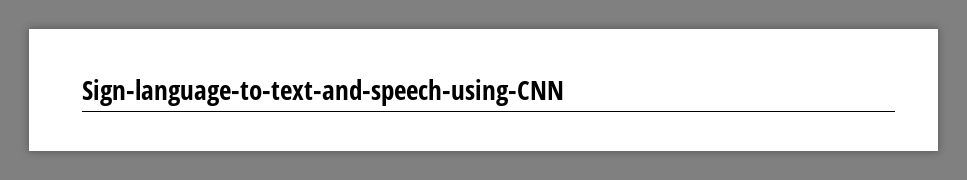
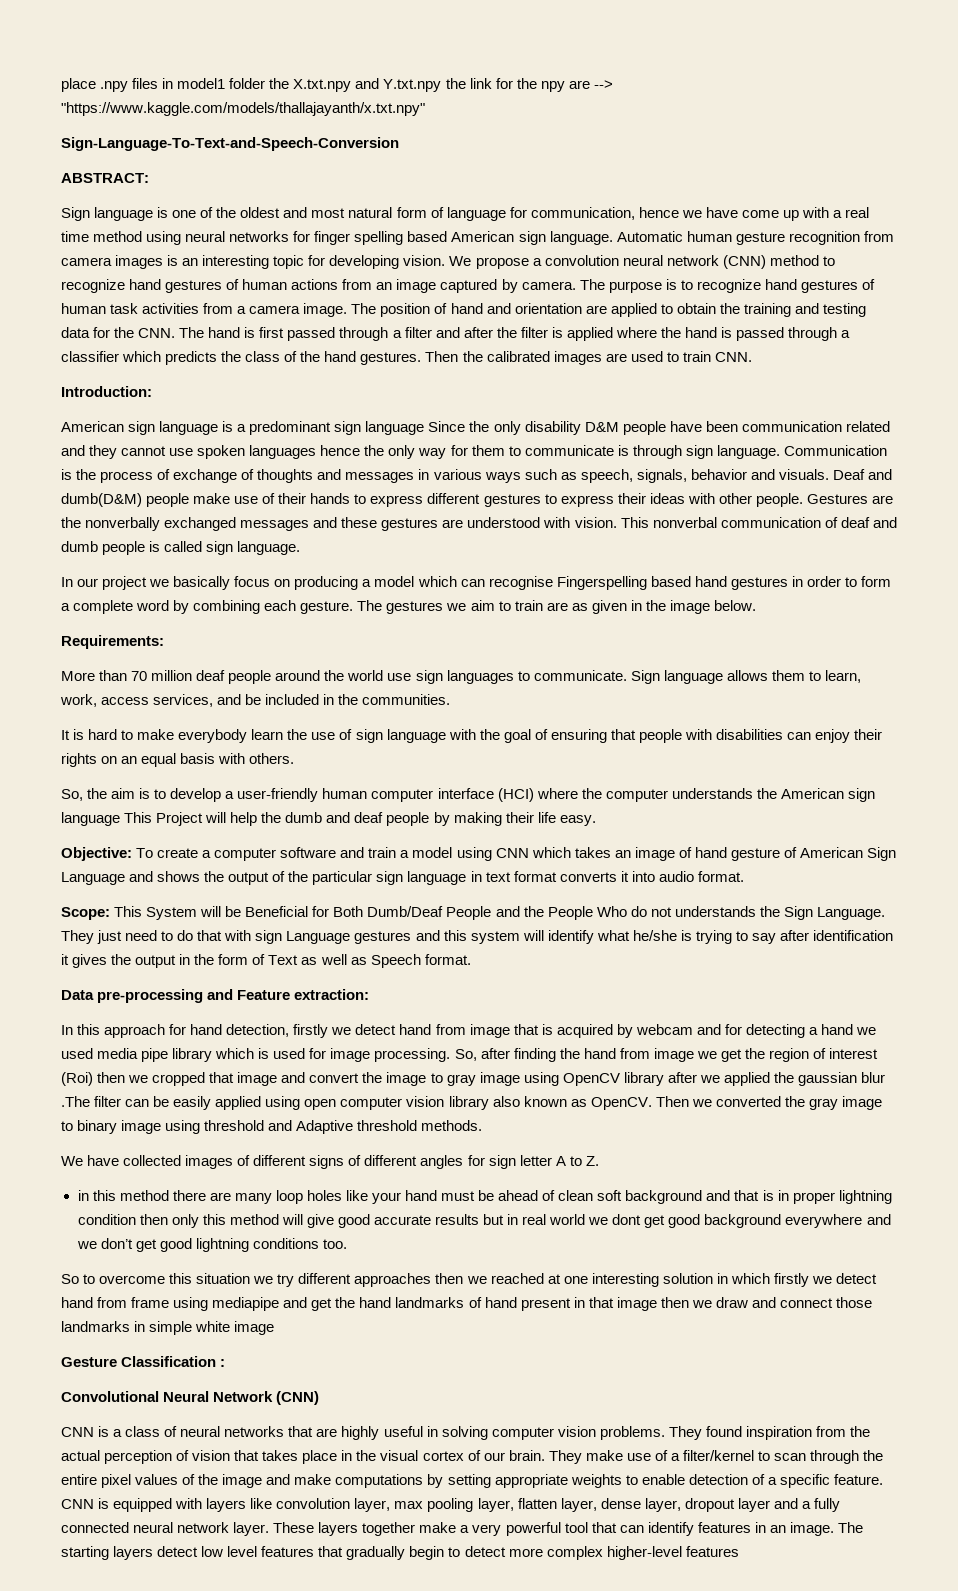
[82,79,564,106] Sign-language-to-text-and-speech-using-CNN -> [61,78,613,92] [61,102,425,116] [61,137,399,151] [61,173,149,183] [61,207,870,221] [61,231,894,245] [61,255,835,269] [61,279,875,293] [61,303,866,317] [61,327,851,341] [61,351,752,365] [61,386,152,397] [61,421,890,435] [61,445,887,459] [61,469,892,483] [61,493,893,507] [61,517,897,531] [61,541,301,555] [61,576,891,590] [61,600,756,614] [61,635,164,649] [61,670,861,684] [60,694,451,707] [61,729,883,743] [61,753,295,767] [61,788,875,802] [61,812,596,826] [61,847,897,861] [61,871,744,885] [61,906,885,920] [61,930,894,944] [61,954,471,968] [61,989,370,1003] [61,1024,877,1038] [61,1048,879,1062] [61,1072,886,1086] [61,1096,882,1110] [61,1120,483,1134] [61,1155,599,1169] [77,1190,892,1204] [77,1214,891,1228] [76,1238,347,1252] [61,1273,877,1287] [61,1297,873,1311] [61,1321,275,1335] [61,1356,226,1367] [61,1391,320,1405] [61,1426,870,1440] [61,1450,884,1464] [61,1474,883,1488] [61,1498,840,1512] [61,1522,863,1536] [61,1546,739,1560] place .npy files in model1 folder the X.txt.npy and Y.txt.npy the link for the npy are --> "https://www.kaggle.com/models/thallajayanth/x.txt.npy" // Sign-Language-To-Text-and-Speech-Conversion // ABSTRACT: // Sign language is one of the oldest and most natural form of language for communication, hence we have come up with a real time method using neural networks for finger spelling based American sign language. Automatic human gesture recognition from camera images is an interesting topic for developing vision. We propose a convolution neural network (CNN) method to recognize hand gestures of human actions from an image captured by camera. The purpose is to recognize hand gestures of human task activities from a camera image. The position of hand and orientation are applied to obtain the training and testing data for the CNN. The hand is first passed through a filter and after the filter is applied where the hand is passed through a classifier which predicts the class of the hand gestures. Then the calibrated images are used to train CNN. // Introduction: // American sign language is a predominant sign language Since the only disability D&M people have been communication related and they cannot use spoken languages hence the only way for them to communicate is through sign language. Communication is the process of exchange of thoughts and messages in various ways such as speech, signals, behavior and visuals. Deaf and dumb(D&M) people make use of their hands to express different gestures to express their ideas with other people. Gestures are the nonverbally exchanged messages and these gestures are understood with vision. This nonverbal communication of deaf and dumb people is called sign language. // In our project we basically focus on producing a model which can recognise Fingerspelling based hand gestures in order to form a complete word by combining each gesture. The gestures we aim to train are as given in the image below. // Requirements: // More than 70 million deaf people around the world use sign languages to communicate. Sign language allows them to learn, work, access services, and be included in the communities. // It is hard to make everybody learn the use of sign language with the goal of ensuring that people with disabilities can enjoy their rights on an equal basis with others. // So, the aim is to develop a user-friendly human computer interface (HCI) where the computer understands the American sign language This Project will help the dumb and deaf people by making their life easy. // Objective: To create a computer software and train a model using CNN which takes an image of hand gesture of American Sign Language and shows the output of the particular sign language in text format converts it into audio format. // Scope: This System will be Beneficial for Both Dumb/Deaf People and the People Who do not understands the Sign Language. They just need to do that with sign Language gestures and this system will identify what he/she is trying to say after identification it gives the output in the form of Text as well as Speech format. // Data pre-processing and Feature extraction: // In this approach for hand detection, firstly we detect hand from image that is acquired by webcam and for detecting a hand we used media pipe library which is used for image processing. So, after finding the hand from image we get the region of interest (Roi) then we cropped that image and convert the image to gray image using OpenCV library after we applied the gaussian blur .The filter can be easily applied using open computer vision library also known as OpenCV. Then we converted the gray image to binary image using threshold and Adaptive threshold methods. // We have collected images of different signs of different angles for sign letter A to Z. // in this method there are many loop holes like your hand must be ahead of clean soft background and that is in proper lightning condition then only this method will give good accurate results but in real world we dont get good background everywhere and we don’t get good lightning conditions too. // So to overcome this situation we try different approaches then we reached at one interesting solution in which firstly we detect hand from frame using mediapipe and get the hand landmarks of hand present in that image then we draw and connect those landmarks in simple white image // Gesture Classification : // Convolutional Neural Network (CNN) // CNN is a class of neural networks that are highly useful in solving computer vision problems. They found inspiration from the actual perception of vision that takes place in the visual cortex of our brain. They make use of a filter/kernel to scan through the entire pixel values of the image and make computations by setting appropriate weights to enable detection of a specific feature. CNN is equipped with layers like convolution layer, max pooling layer, flatten layer, dense layer, dropout layer and a fully connected neural network layer. These layers together make a very powerful tool that can identify features in an image. The starting layers detect low level features that gradually begin to detect more complex higher-level features

